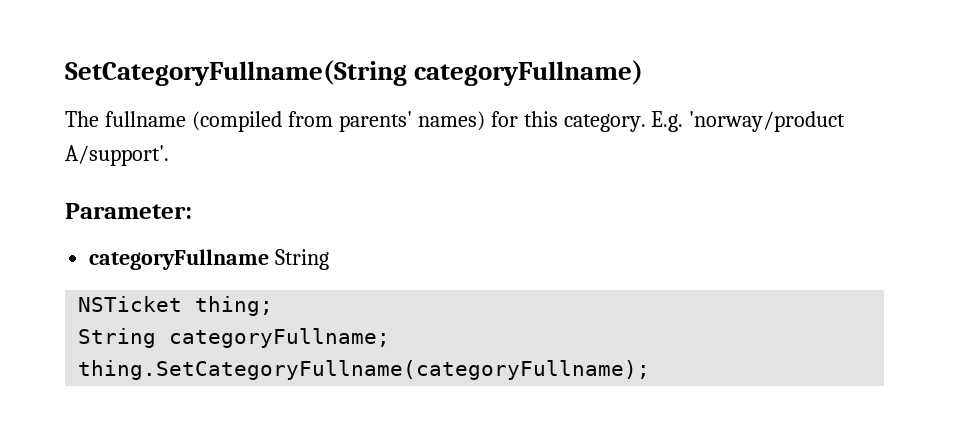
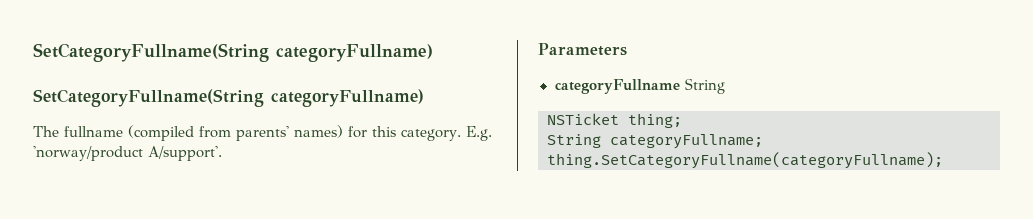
[65,60,644,86] SetCategoryFullname(String categoryFullname) -> [33,43,433,62] [33,89,424,107] SetCategoryFullname(String categoryFullname) // SetCategoryFullname(String categoryFullname)
[65,203,192,219] Parameter: -> [538,43,627,56] Parameters

